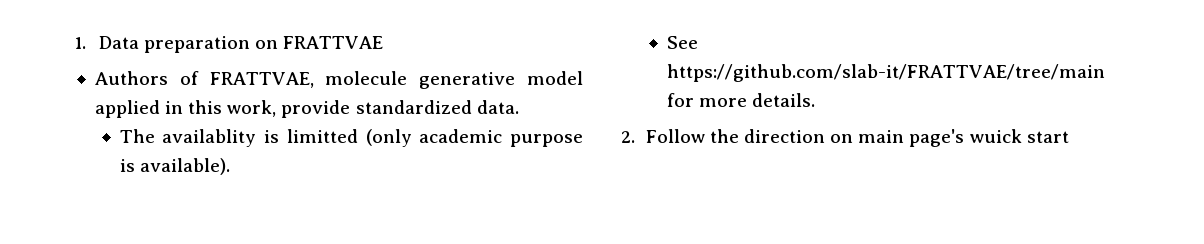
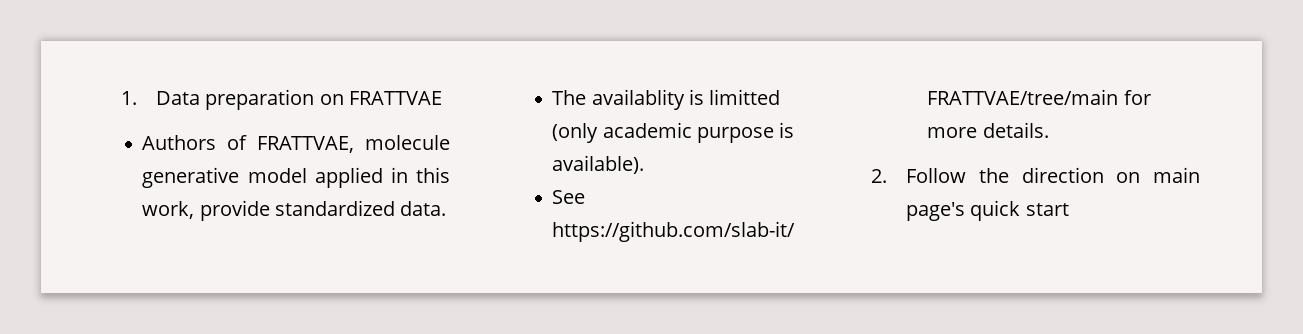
[969,129,1022,143] wuick -> [970,200,1021,221] quick

